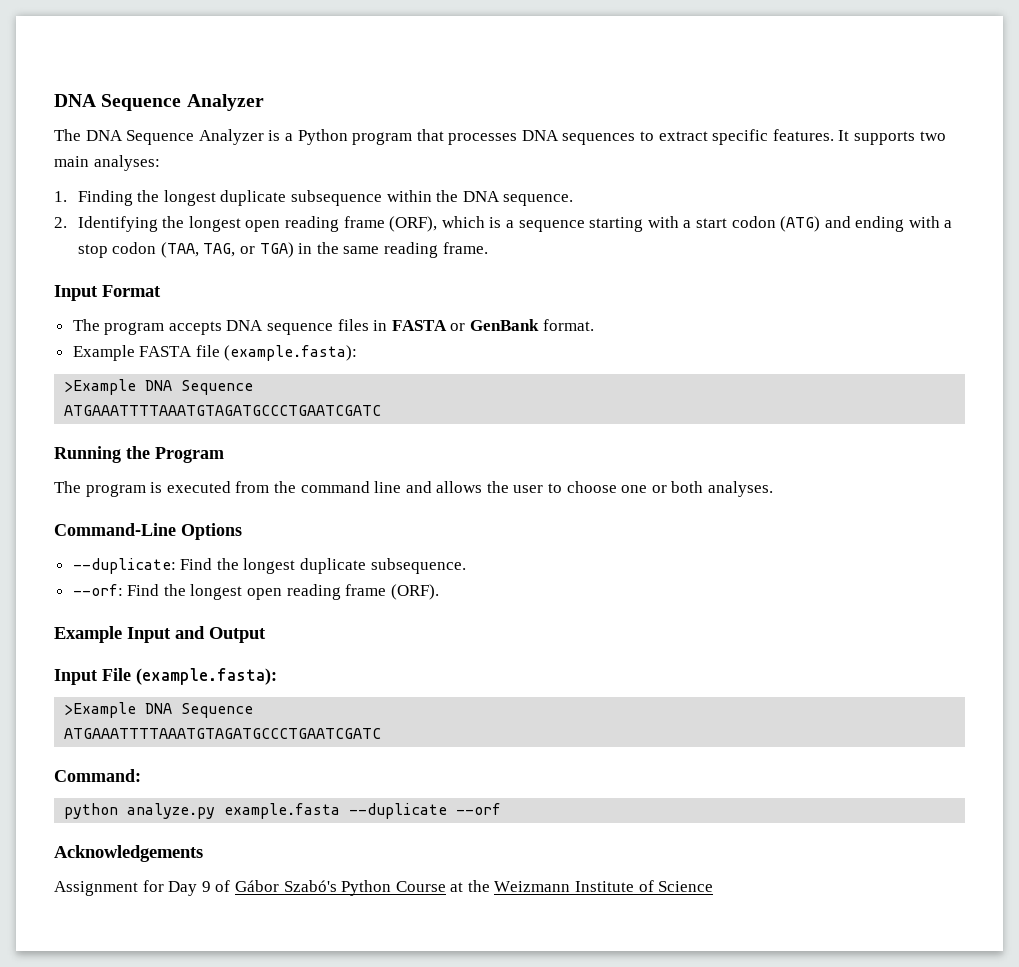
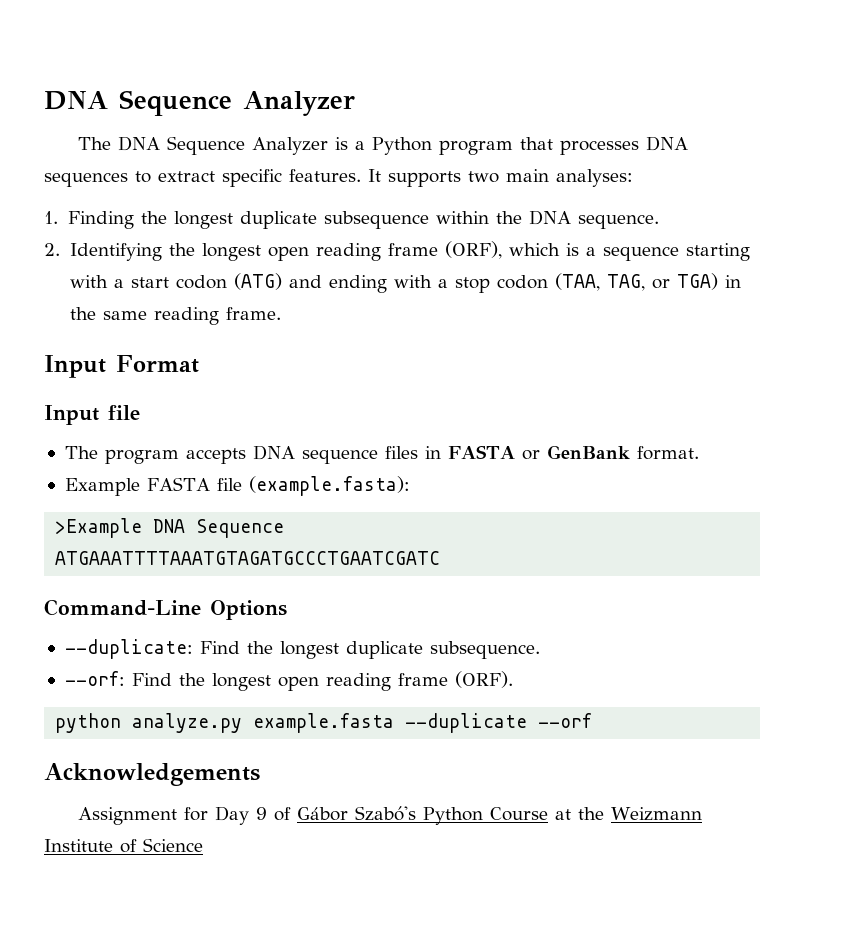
(161, 291) none -> [44,405,140,425] // Input file
[54,446,224,463] [54,481,774,497] // Running the Program // The program is executed from the command line and allows the user to choose one or both analyses. -> (441, 558) none
[54,626,266,643] [54,668,277,685] [64,702,254,718] [64,728,382,739] [54,769,141,782] // Example Input and Output // Input File (example.fasta): // >Example DNA Sequence // ATGAAATTTTAAATGTAGATGCCCTGAATCGATC // Command: -> (513, 679) none

